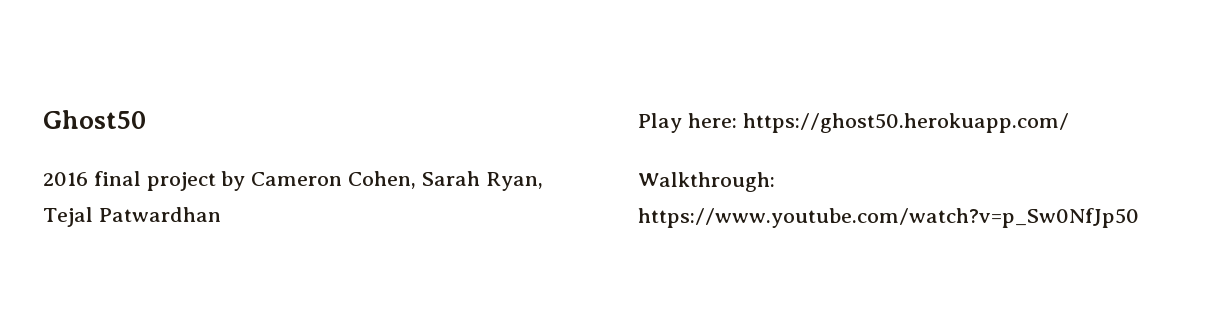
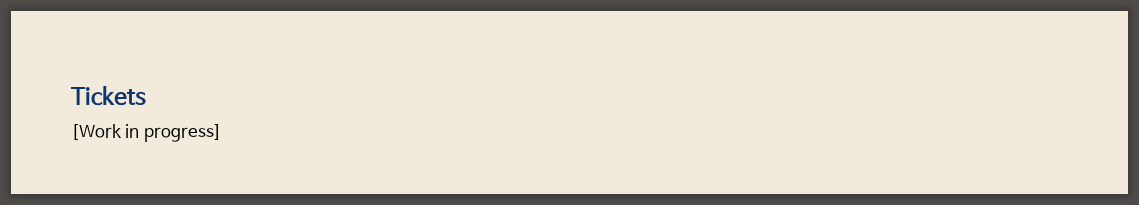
[43,110,146,129] [43,171,543,191] [43,207,221,227] [638,113,1069,133] [638,172,775,192] [638,208,1139,228] Ghost50 // 2016 final project by Cameron Cohen, Sarah Ryan, Tejal Patwardhan // Play here: https://ghost50.herokuapp.com/ // Walkthrough: https://www.youtube.com/watch?v=p_Sw0NfJp50 -> [71,86,146,106] [71,124,222,142] Tickets // [Work in progress]

